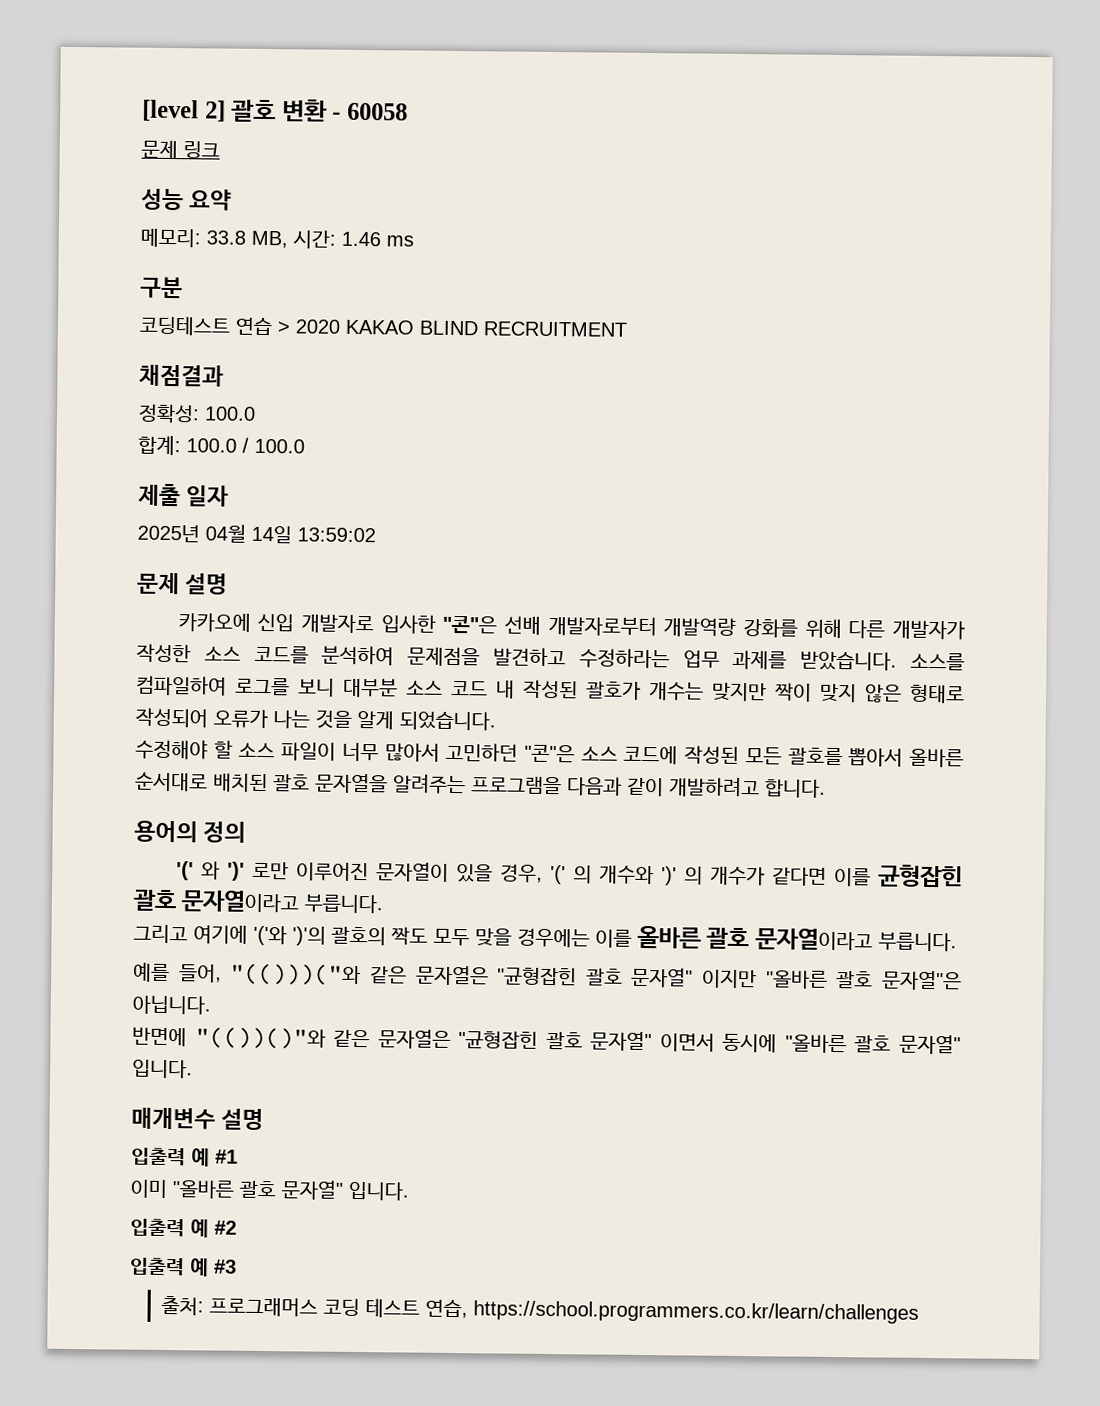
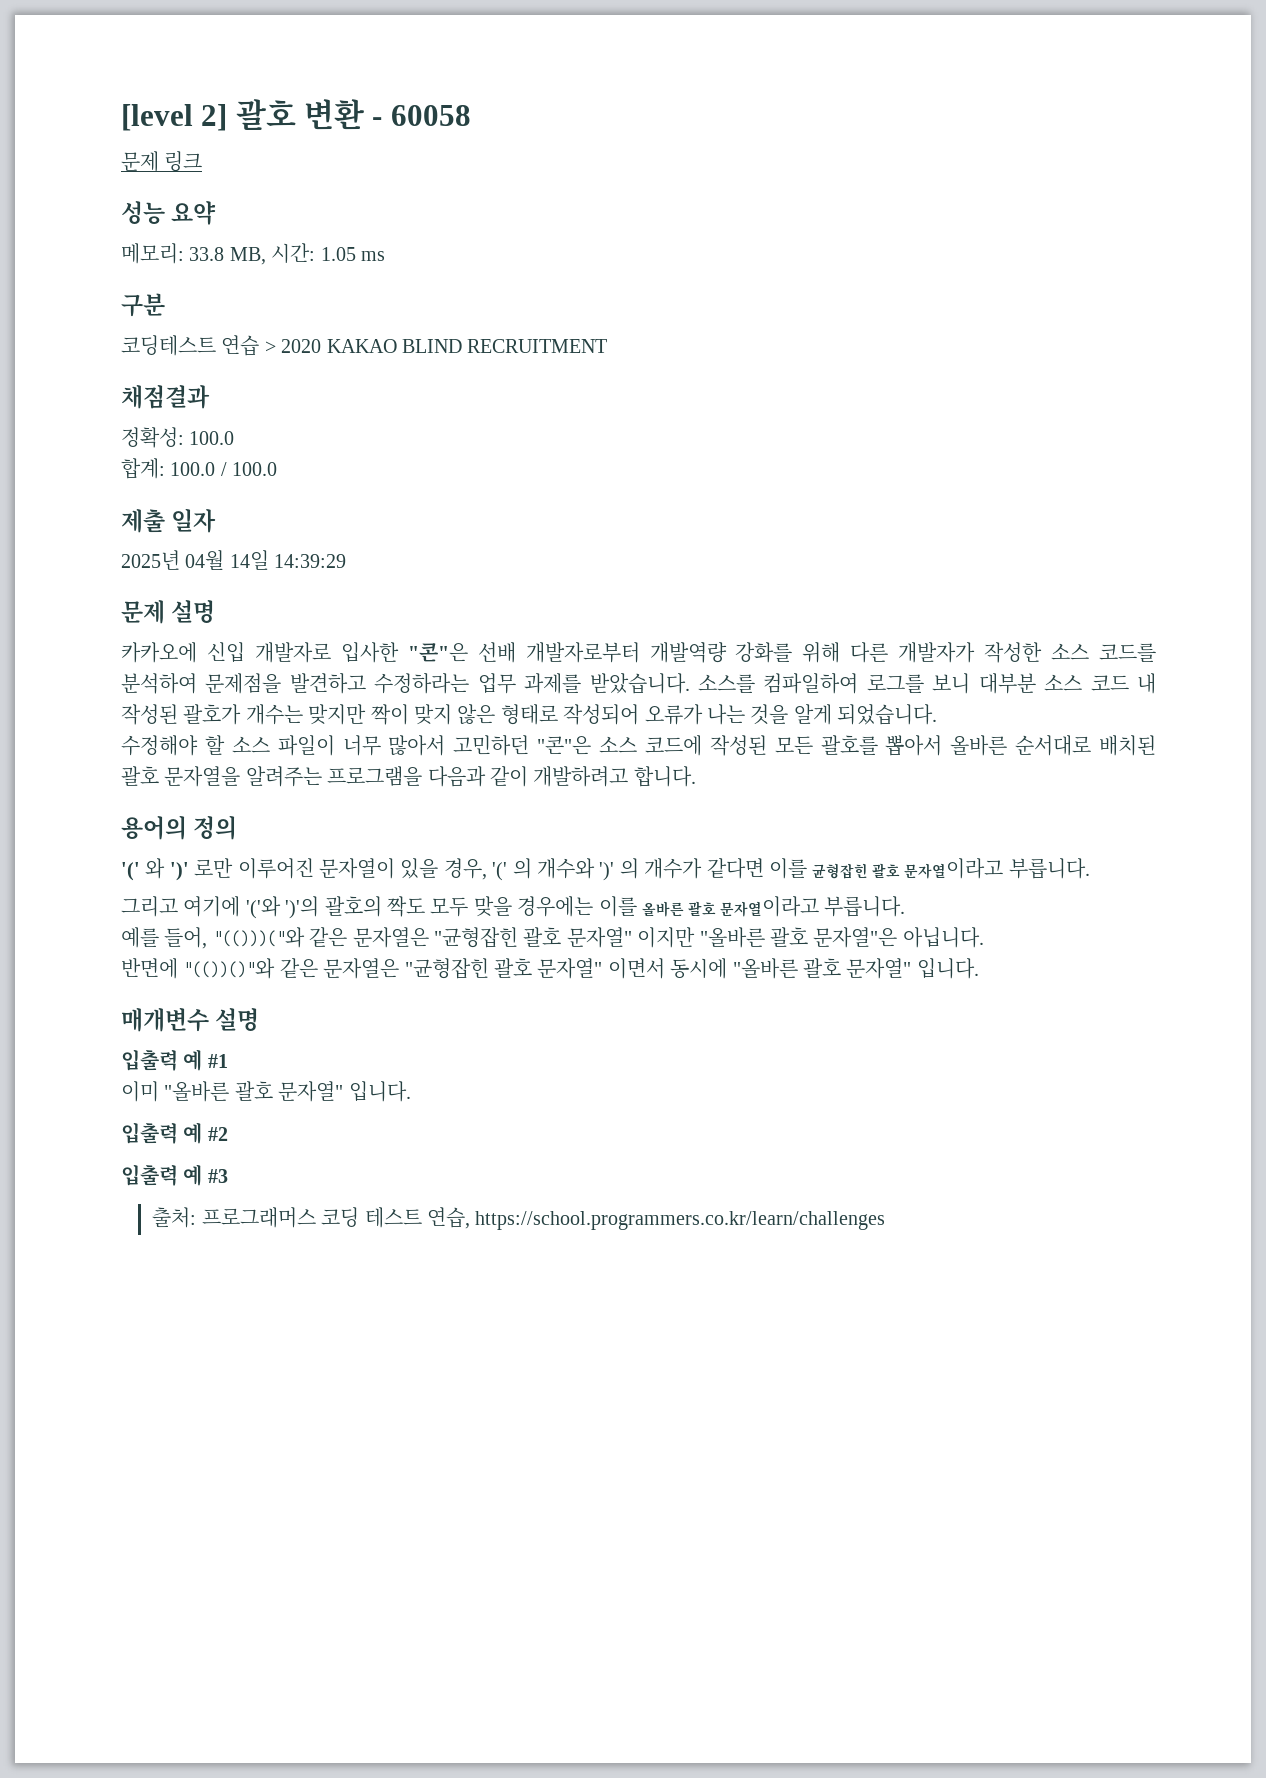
[341,231,381,247] 1.46 -> [320,247,356,261] 1.05
[297,527,376,543] 13:59:02 -> [274,554,347,568] 14:39:29

